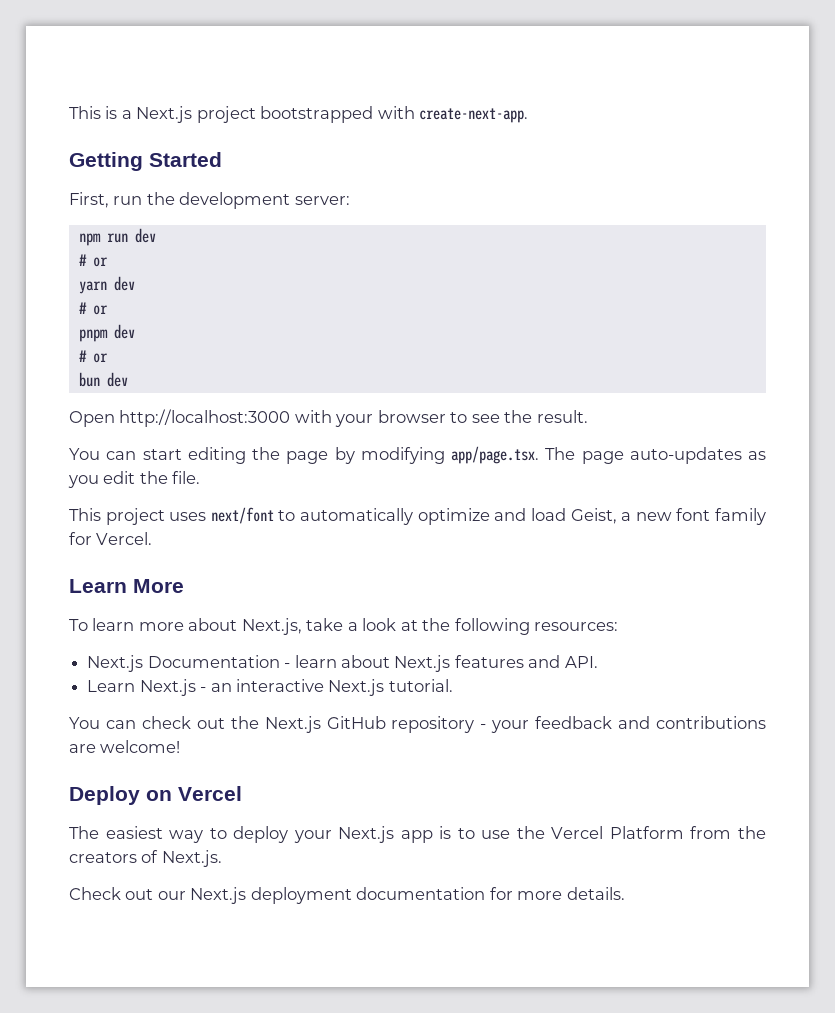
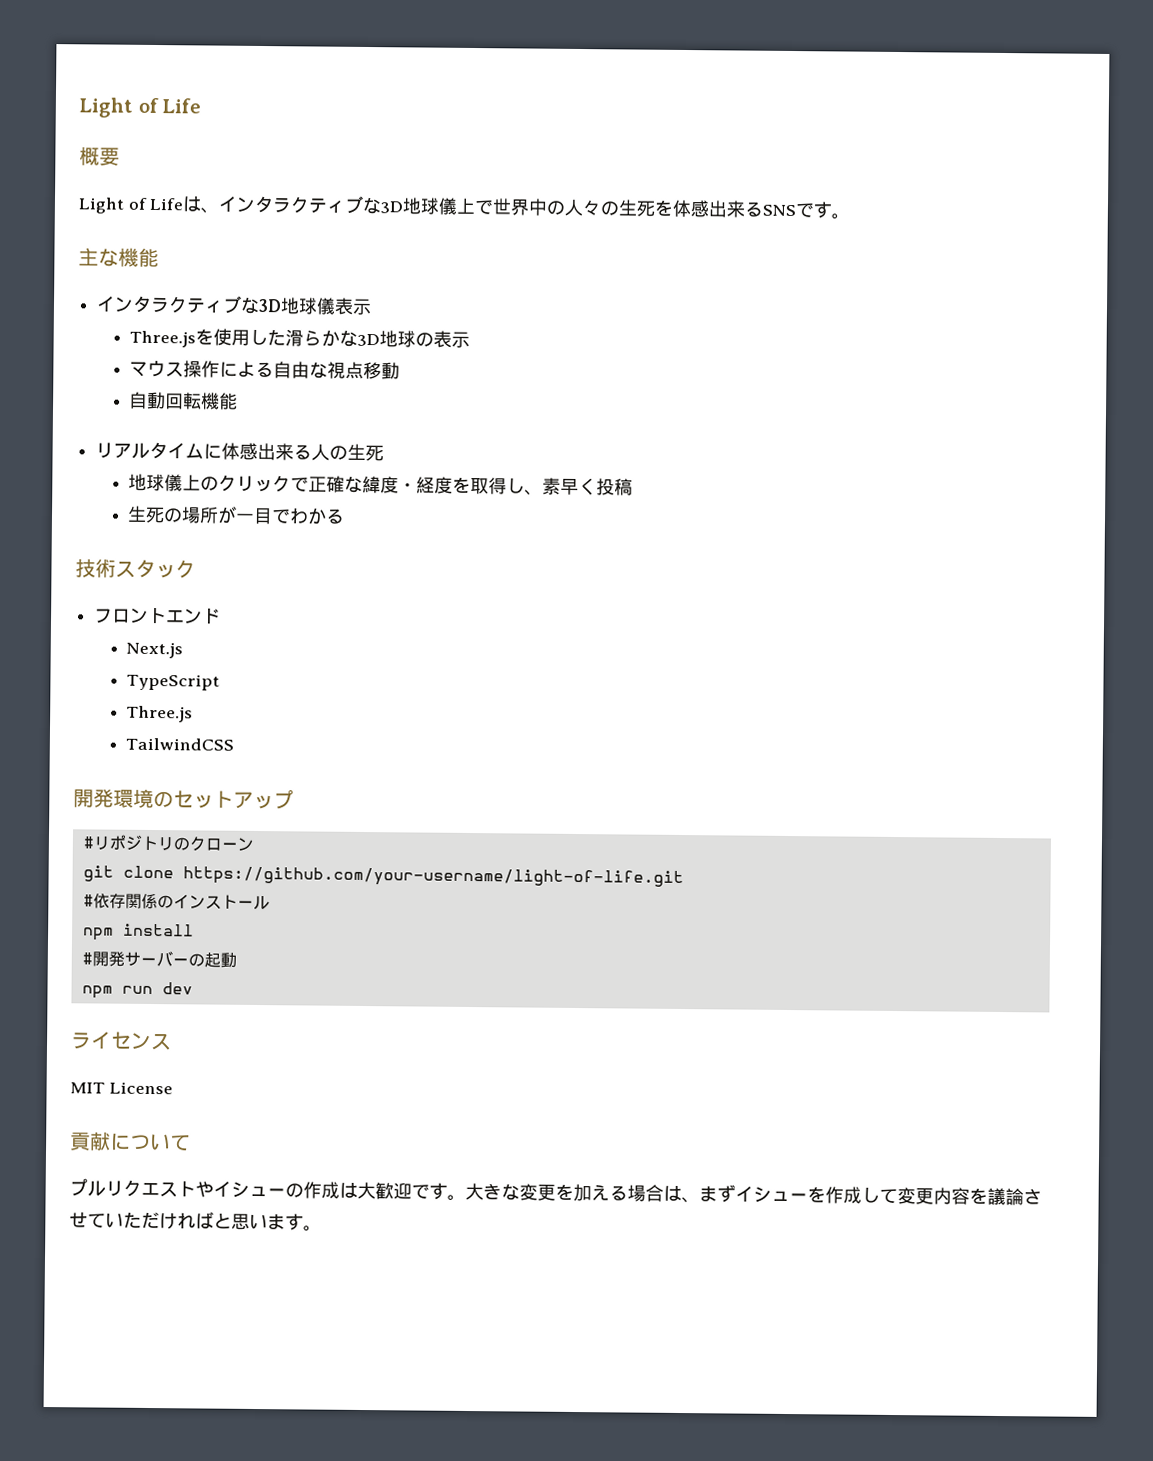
[69,106,529,123] [69,152,222,171] [69,192,350,209] [78,228,156,246] [78,254,108,267] [78,276,135,294] [78,302,108,315] [78,324,135,342] [78,350,108,363] [78,372,128,387] [69,409,588,427] [69,446,766,464] [68,471,201,488] [69,507,767,525] [69,532,153,545] [69,579,184,593] [69,618,619,635] [87,655,598,672] [87,679,453,696] [69,716,766,733] [69,740,181,753] [69,786,242,805] [69,826,766,843] [69,850,222,867] [69,887,625,904] This is a Next.js project bootstrapped with create-next-app. // Getting Started // First, run the development server: // npm run dev // # or // yarn dev // # or // pnpm dev // # or // bun dev // Open http://localhost:3000 with your browser to see the result. // You can start editing the page by modifying app/page.tsx. The page auto-updates as you edit the file. // This project uses next/font to automatically optimize and load Geist, a new font family for Vercel. // Learn More // To learn more about Next.js, take a look at the following resources: // Next.js Documentation - learn about Next.js features and API. // Learn Next.js - an interactive Next.js tutorial. // You can check out the Next.js GitHub repository - your feedback and contributions are welcome! // Deploy on Vercel // The easiest way to deploy your Next.js app is to use the Vercel Platform from the creators of Next.js. // Check out our Next.js deployment documentation for more details. -> [79,97,202,118] [79,146,120,166] [78,195,851,220] [78,247,159,268] [96,295,373,316] [129,328,471,348] [129,359,401,380] [129,391,239,410] [95,441,385,462] [128,473,634,496] [127,505,346,525] [75,558,196,579] [93,607,222,625] [126,641,184,659] [126,673,221,691] [126,705,194,723] [125,737,235,751] [73,788,294,810] [82,834,254,852] [82,865,684,889] [82,893,270,911] [82,923,194,941] [81,951,237,968] [81,982,193,999] [70,1031,172,1051] [70,1081,173,1095] [70,1131,191,1152] [69,1178,1042,1206] [69,1211,322,1232] Light of Life // 概要 // Light of Lifeは、インタラクティブな3D地球儀上で世界中の人々の生死を体感出来るSNSです。 // 主な機能 // インタラクティブな3D地球儀表示 // Three.jsを使用した滑らかな3D地球の表示 // マウス操作による自由な視点移動 // 自動回転機能 // リアルタイムに体感出来る人の生死 // 地球儀上のクリックで正確な緯度・経度を取得し、素早く投稿 // 生死の場所が一目でわかる // 技術スタック // フロントエンド // Next.js // TypeScript // Three.js // TailwindCSS // 開発環境のセットアップ // #リポジトリのクローン // git clone https://github.com/your-username/light-of-life.git // #依存関係のインストール // npm install // #開発サーバーの起動 // npm run dev // ライセンス // MIT License // 貢献について // プルリクエストやイシューの作成は大歓迎です。大きな変更を加える場合は、まずイシューを作成して変更内容を議論させていただければと思います。

